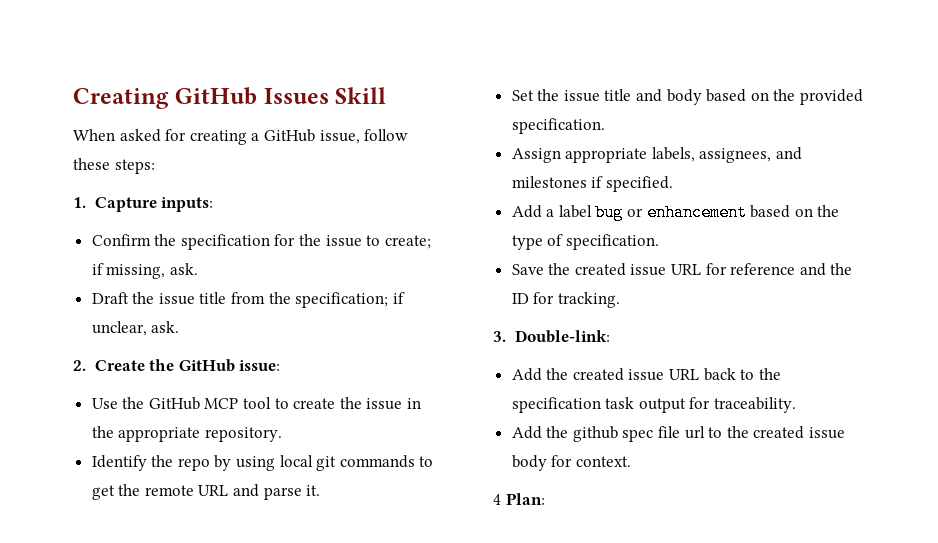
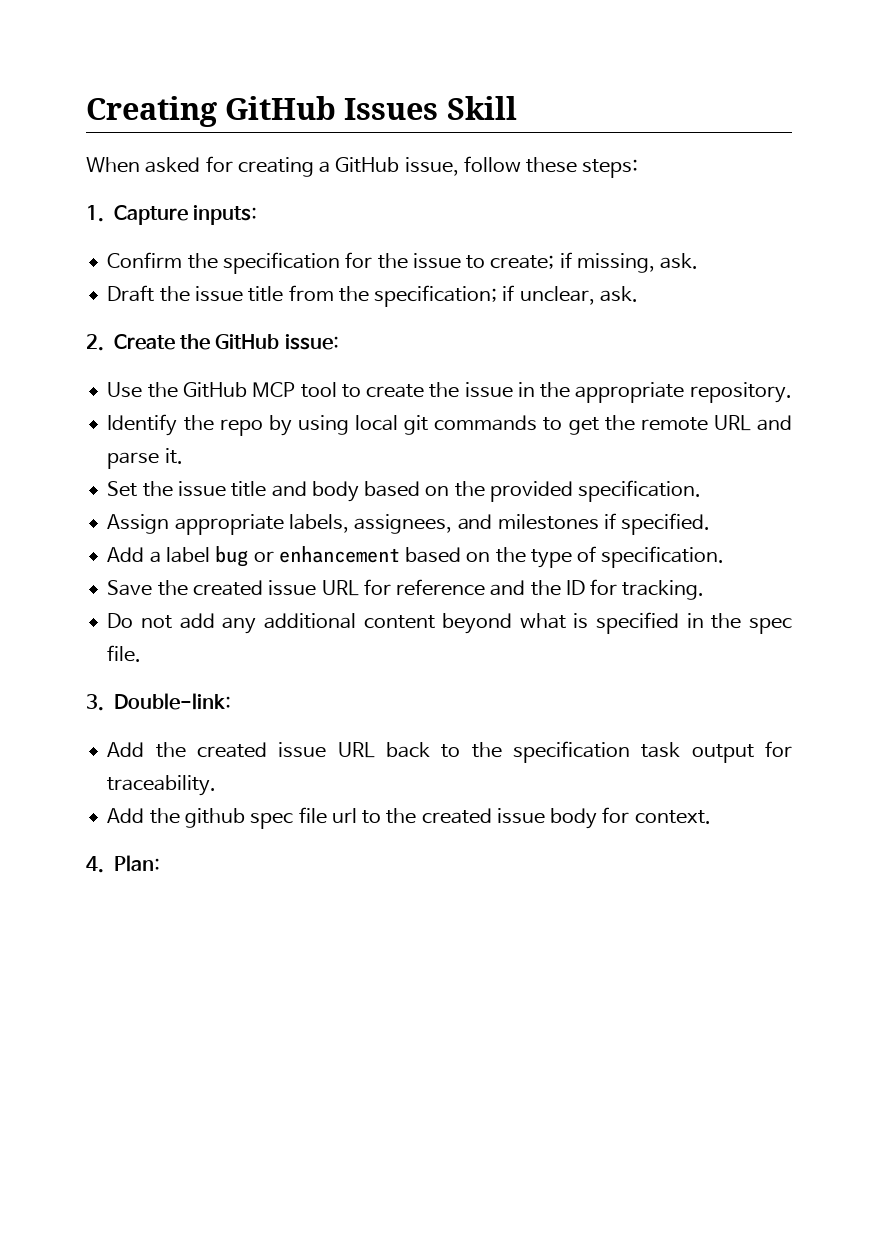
(620, 300) none -> [107,612,792,634] [107,645,142,662] // Do not add any additional content beyond what is specified in the spec file.
[493,494,501,505] 4 -> [86,856,104,873] 4.

